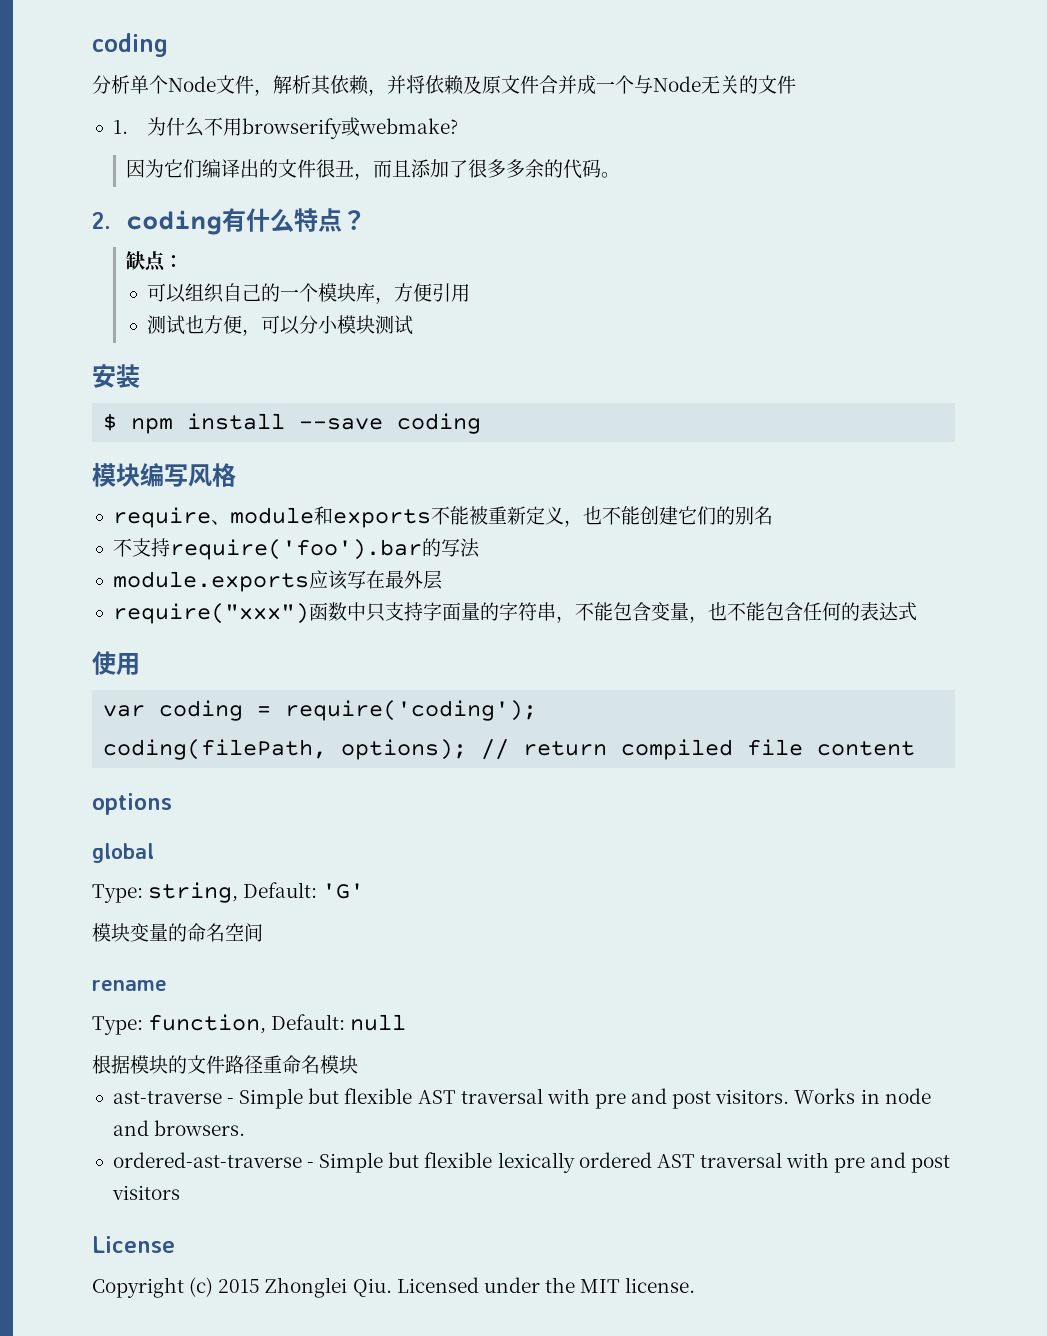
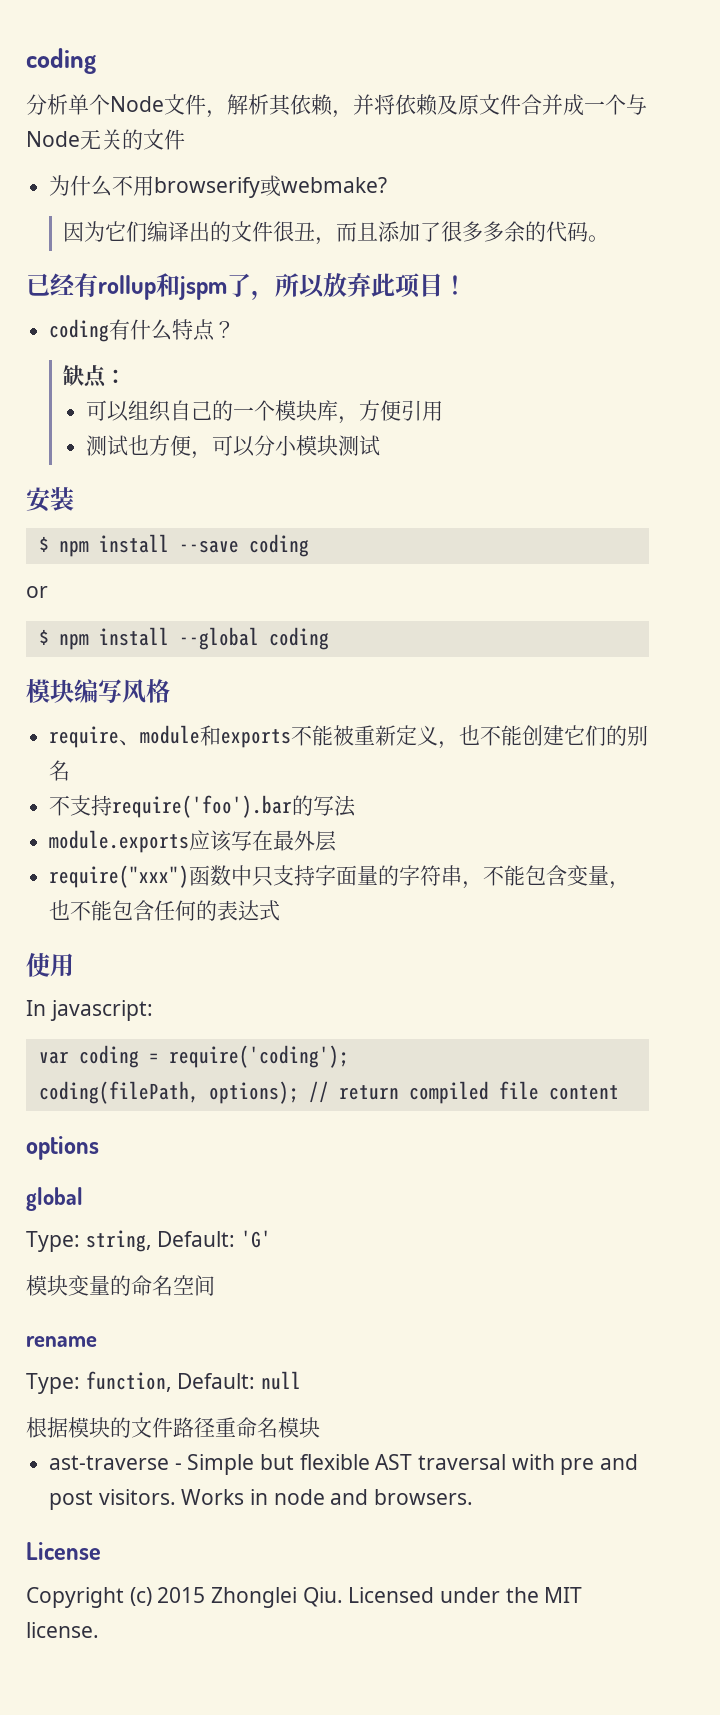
[112,120,128,134] 1. -> (185, 139) none
[92,212,111,229] 2. -> [26,273,467,300] 已经有rollup和jspm了，所以放弃此项目！ //
(482, 423) none -> [26,586,48,598] [38,627,329,650] // or // $ npm install --global coding
(140, 664) none -> [26,1000,153,1021] // In javascript:
[112,1152,951,1173] [111,1185,180,1200] // ordered-ast-traverse - Simple but flexible lexically ordered AST traversal with pre and post visitors -> (474, 1497) none

